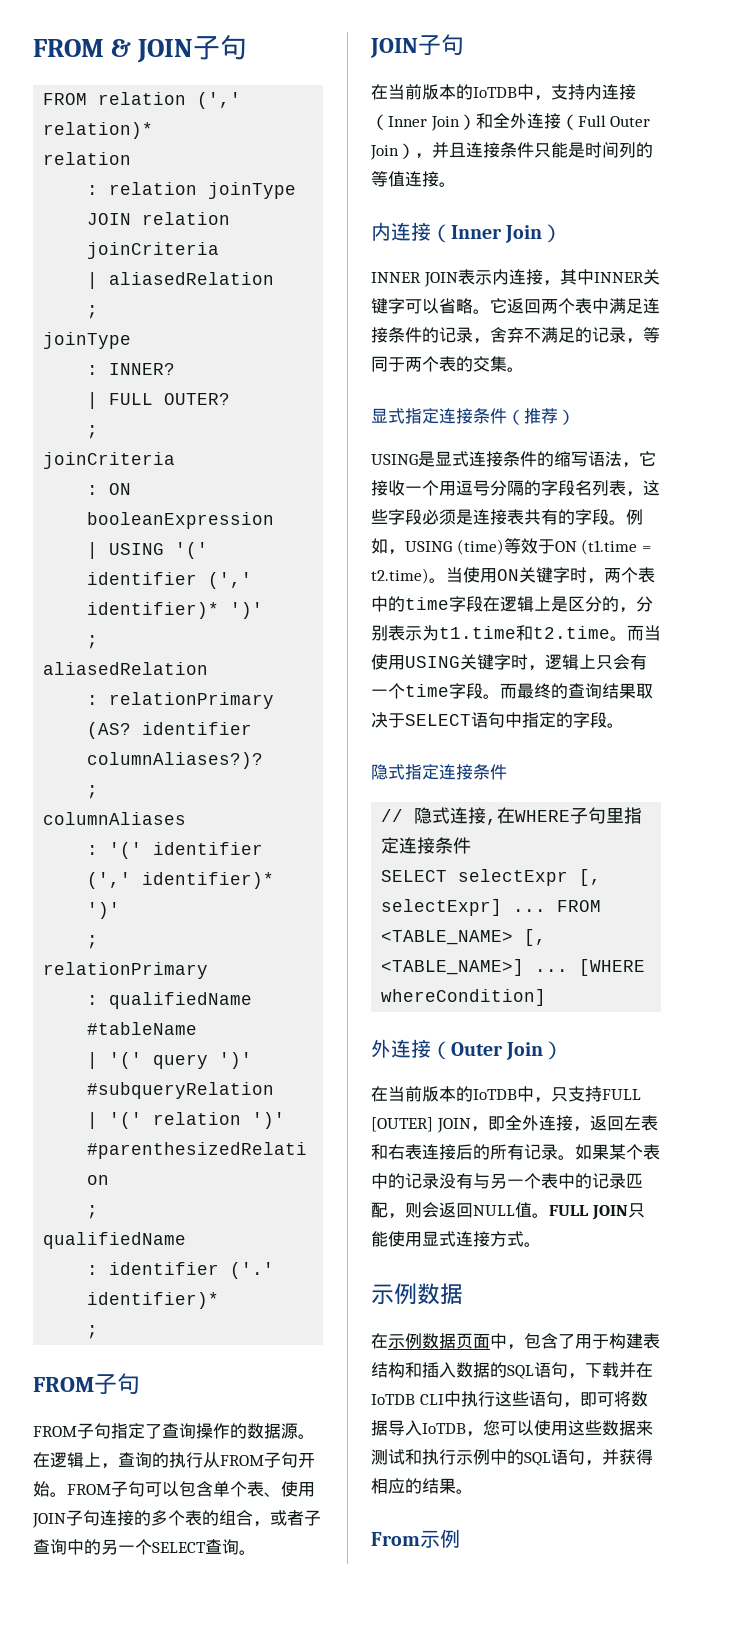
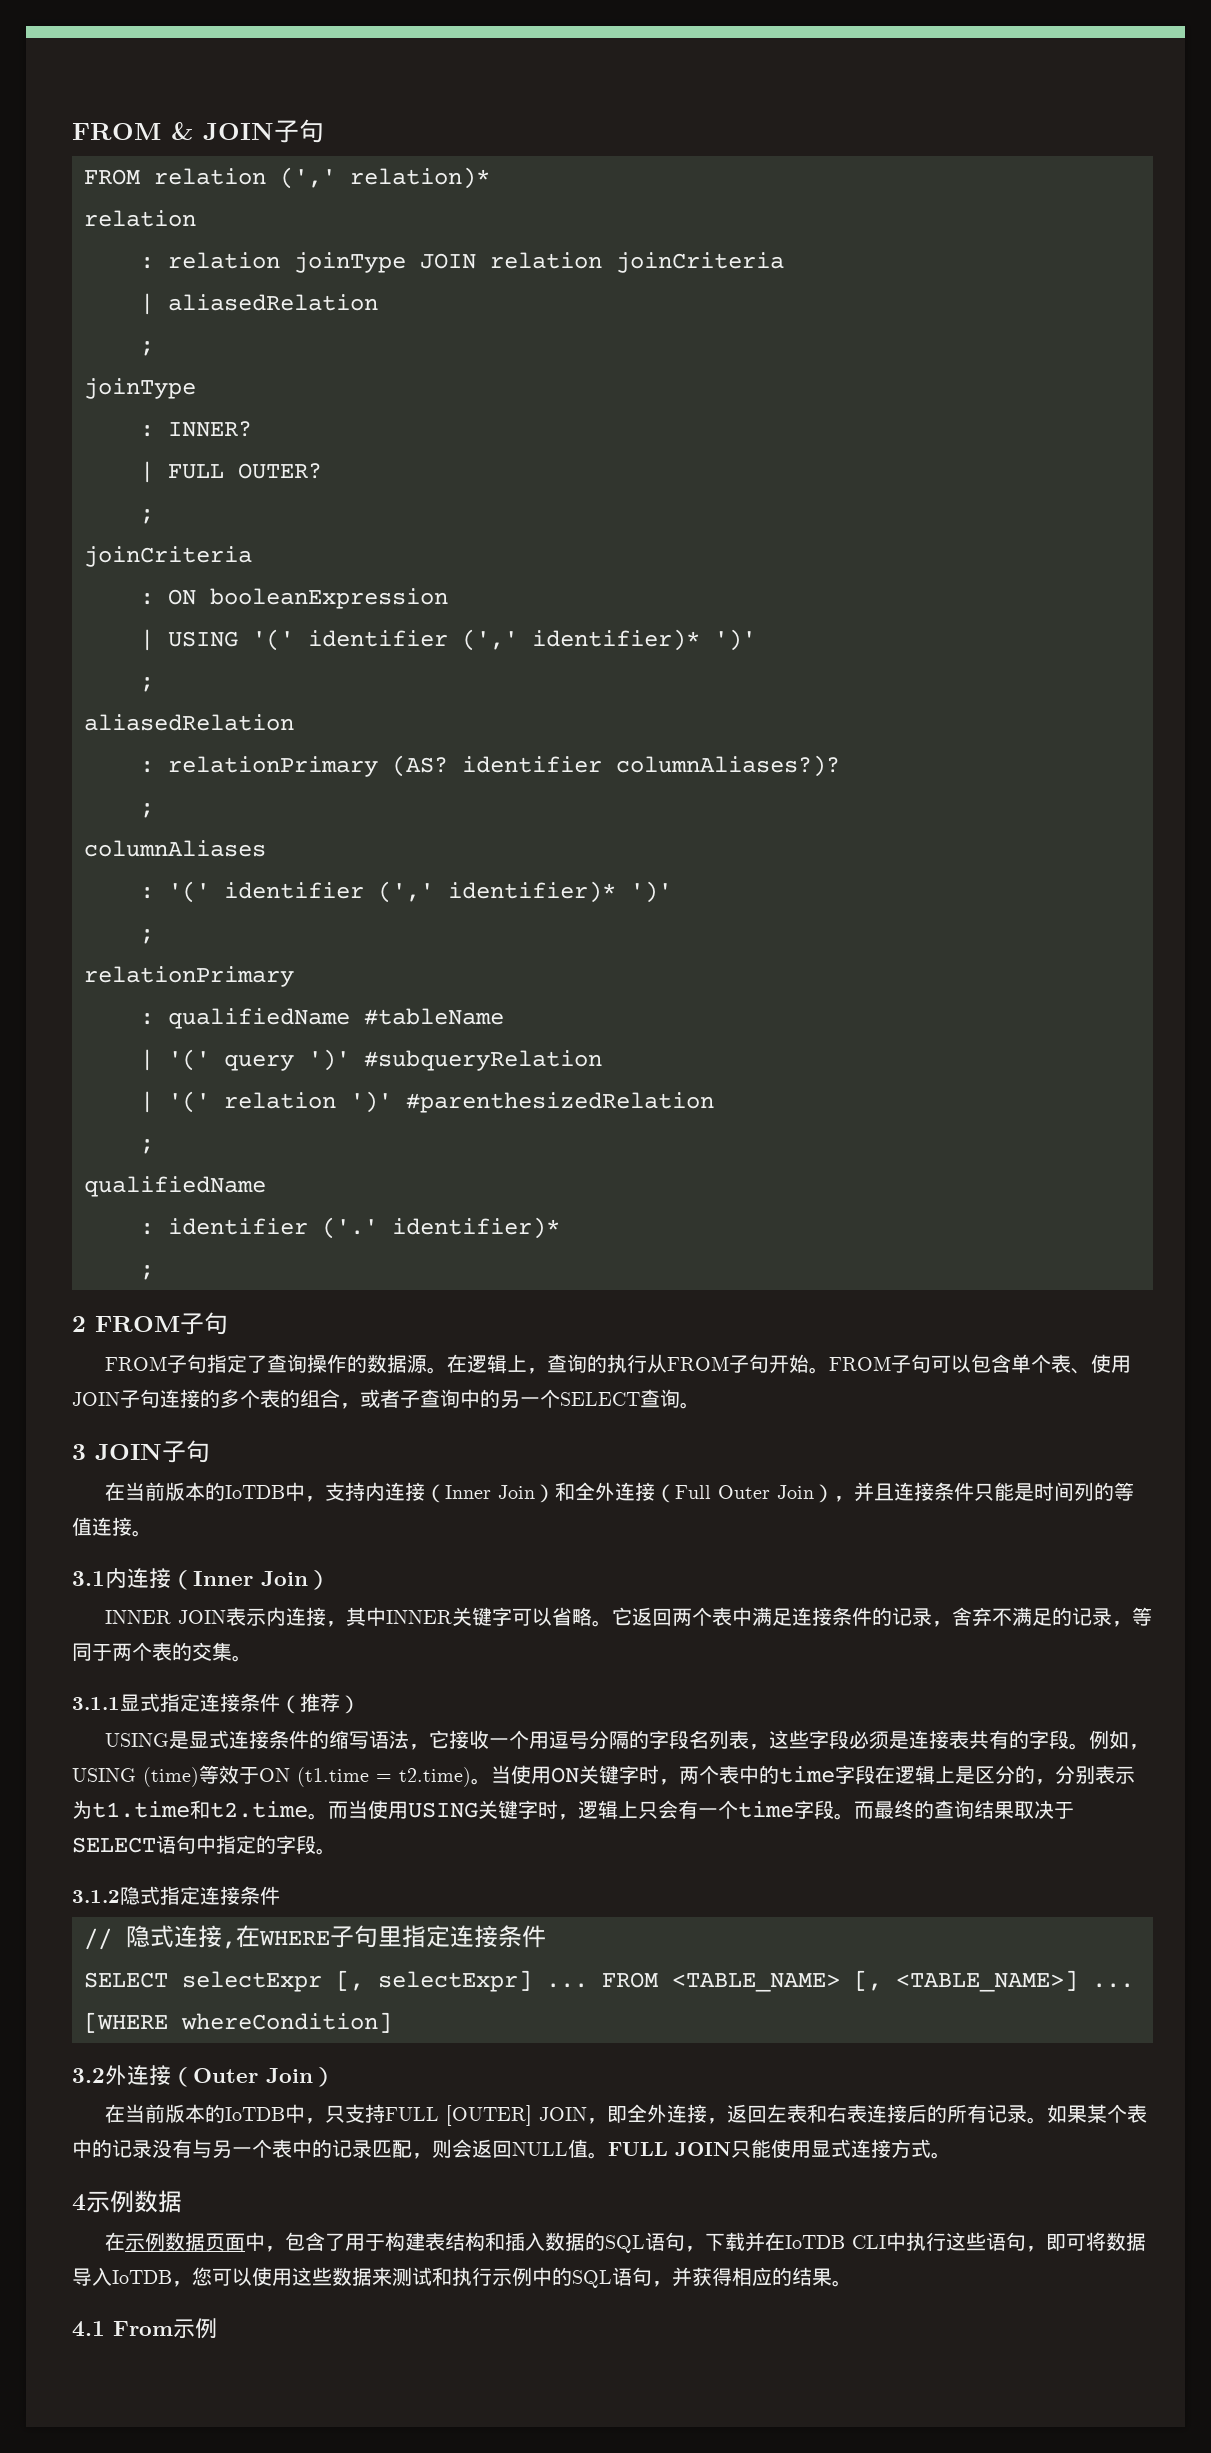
(99, 1332) none -> [72,1316,86,1332] 2
(256, 1552) none -> [72,1444,86,1460] 3
(456, 184) none -> [72,1571,105,1586] 3.1
(524, 369) none -> [72,1697,120,1710] 3.1.1
(624, 725) none -> [72,1890,120,1903] 3.1.2
(547, 997) none -> [72,2068,105,2083] 3.2
(541, 1244) none -> [72,2194,86,2211] 4
(473, 1491) none -> [72,2321,105,2337] 4.1

